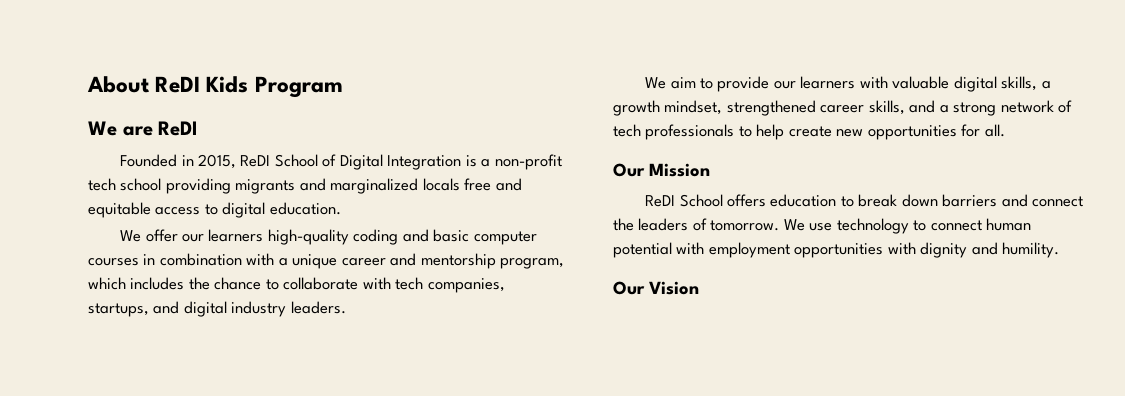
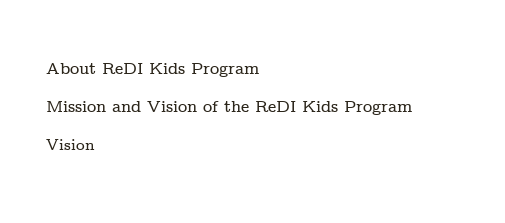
[88,121,199,136] [120,154,562,170] [88,178,522,194] [88,202,341,218] [120,229,537,245] [88,253,565,269] [88,277,505,293] [88,301,346,317] [645,76,1051,92] [613,100,1073,116] [613,124,1005,140] [613,163,710,177] [645,194,1084,207] [613,218,1032,234] [613,242,1060,258] [613,281,645,295] We are ReDI // Founded in 2015, ReDI School of Digital Integration is a non-profit tech school providing migrants and marginalized locals free and equitable access to digital education. // We offer our learners high-quality coding and basic computer courses in combination with a unique career and mentorship program, which includes the chance to collaborate with tech companies, startups, and digital industry leaders. // We aim to provide our learners with valuable digital skills, a growth mindset, strengthened career skills, and a strong network of tech professionals to help create new opportunities for all. // Our Mission // ReDI School offers education to break down barriers and connect the leaders of tomorrow. We use technology to connect human potential with employment opportunities with dignity and humility. // Our -> [46,101,412,115] Mission and Vision of the ReDI Kids Program //

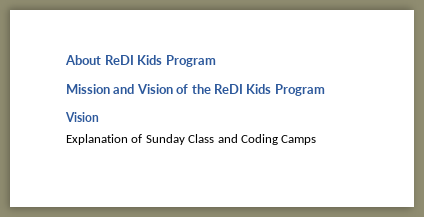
(95, 144) none -> [66,134,317,145] // Explanation of Sunday Class and Coding Camps

